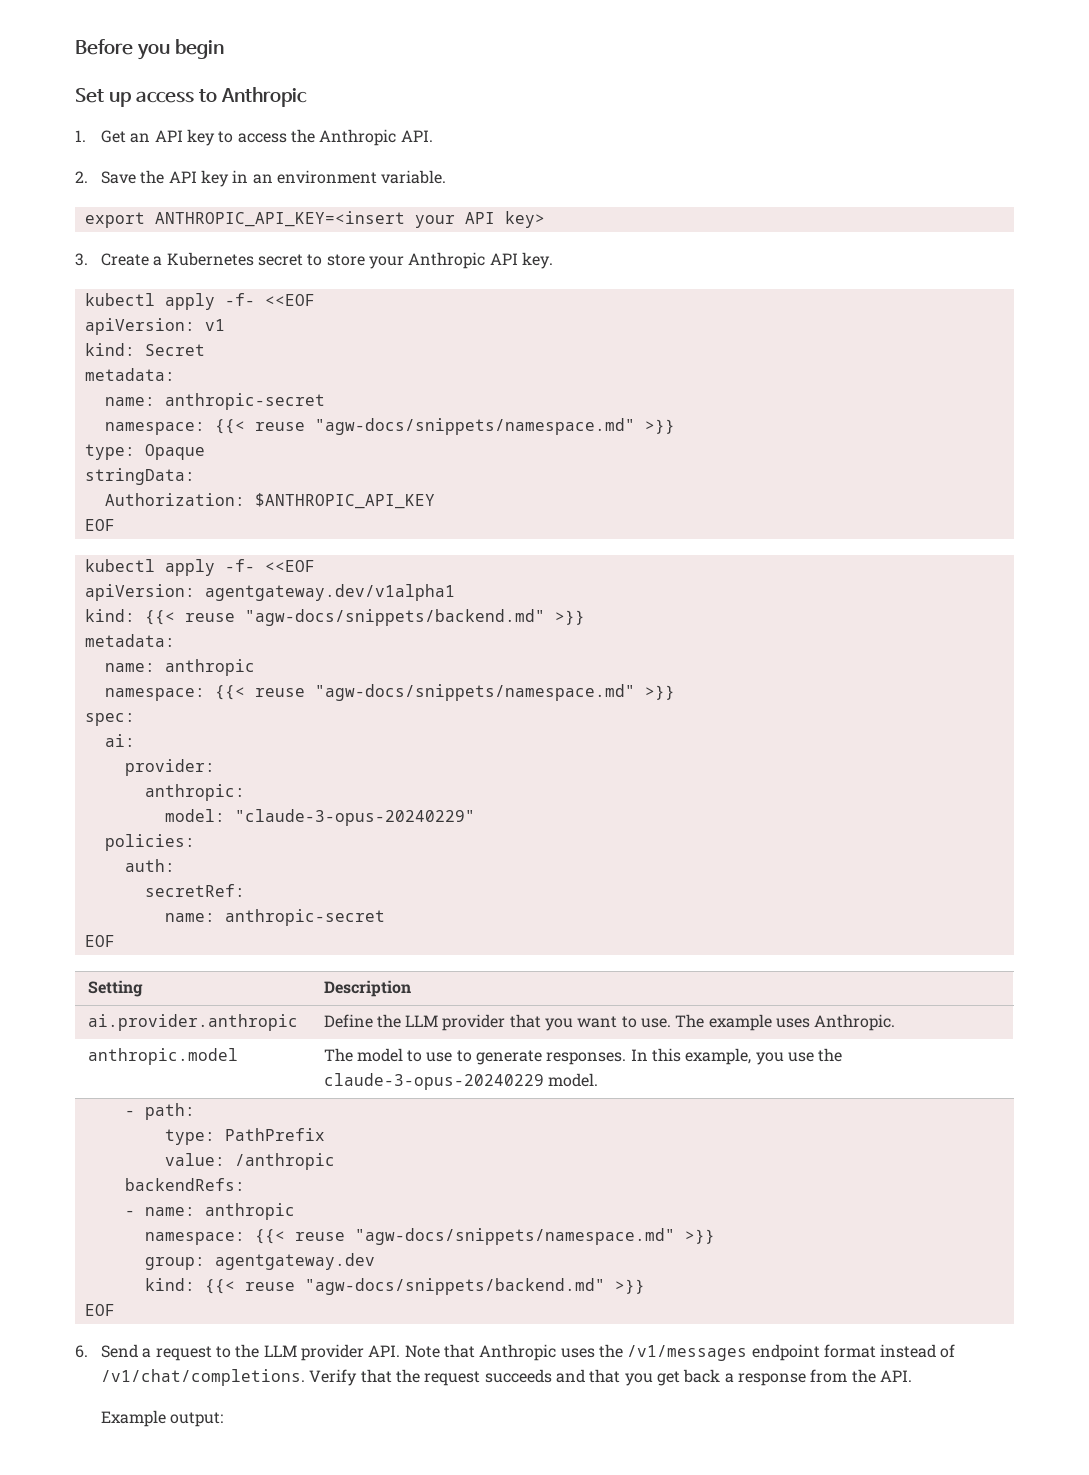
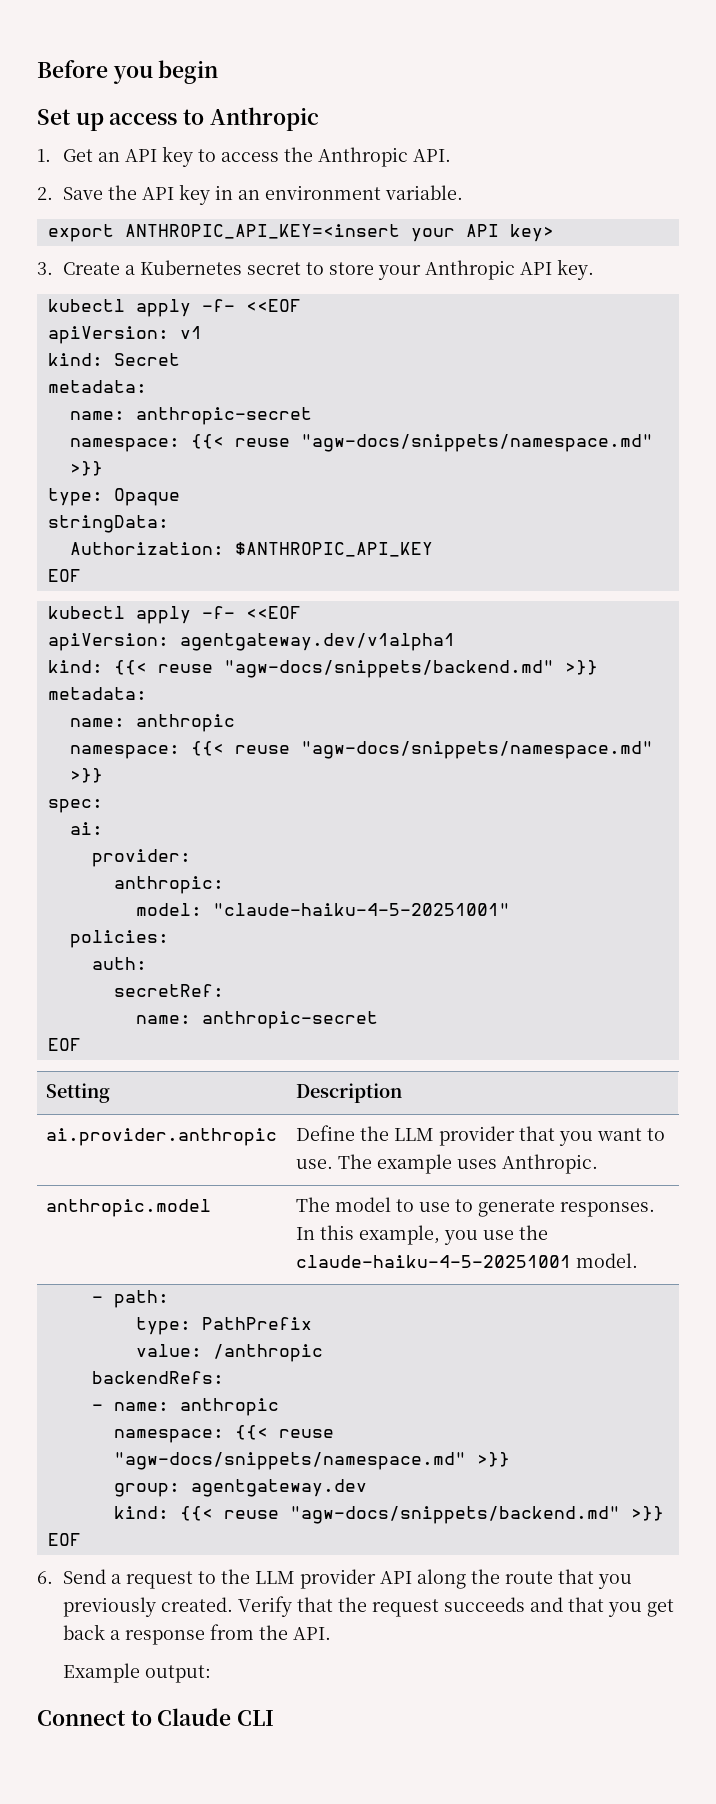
[234,809,475,826] "claude-3-opus-20240229" -> [212,903,510,916] "claude-haiku-4-5-20251001"
[323,1073,544,1090] claude-3-opus-20240229 -> [296,1255,572,1268] claude-haiku-4-5-20251001
[368,1344,956,1361] [101,1369,306,1386] API. Note that Anthropic uses the /v1/messages endpoint format instead of /v1/chat/completions. -> [379,1569,632,1589] [62,1597,233,1617] API along the route that you previously created.
(224, 1419) none -> [37,1708,275,1726] // Connect to Claude CLI

